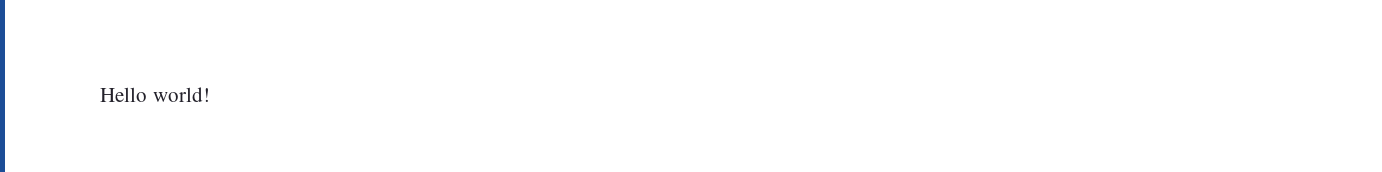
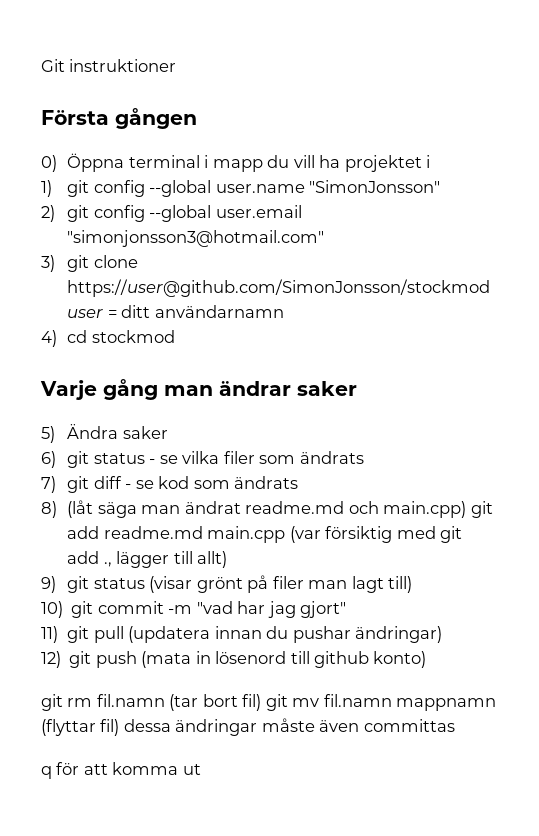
[100,87,210,102] Hello world! -> [41,59,177,72] [41,108,197,129] [41,153,431,172] [41,180,441,197] [41,205,302,222] [67,230,325,247] [41,255,138,272] [67,279,491,297] [67,305,284,318] [41,330,175,347] [40,379,357,400] [41,424,168,443] [41,451,364,468] [41,476,299,493] [41,500,493,518] [67,526,463,543] [67,551,228,568] [41,575,413,593] [41,601,346,618] [41,626,443,643] [41,651,427,668] [41,694,497,711] [41,718,455,736] [41,762,201,779] Git instruktioner // Första gången // 0) Öppna terminal i mapp du vill ha projektet i // 1) git config --global user.name "SimonJonsson" // 2) git config --global user.email "simonjonsson3@hotmail.com" // 3) git clone https://user@github.com/SimonJonsson/stockmod user = ditt användarnamn // 4) cd stockmod // Varje gång man ändrar saker // 5) Ändra saker // 6) git status - se vilka filer som ändrats // 7) git diff - se kod som ändrats // 8) (låt säga man ändrat readme.md och main.cpp) git add readme.md main.cpp (var försiktig med git add ., lägger till allt) // 9) git status (visar grönt på filer man lagt till) // 10) git commit -m "vad har jag gjort" // 11) git pull (updatera innan du pushar ändringar) // 12) git push (mata in lösenord till github konto) // git rm fil.namn (tar bort fil) git mv fil.namn mappnamn (flyttar fil) dessa ändringar måste även committas // q för att komma ut

